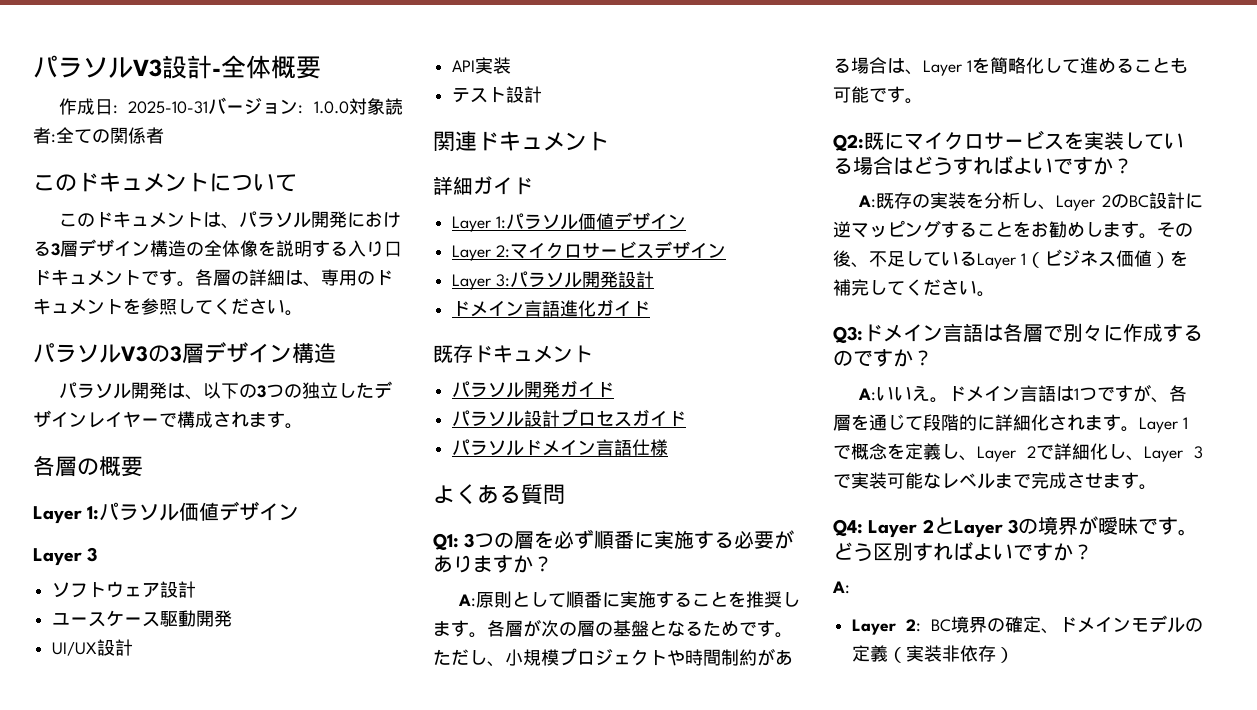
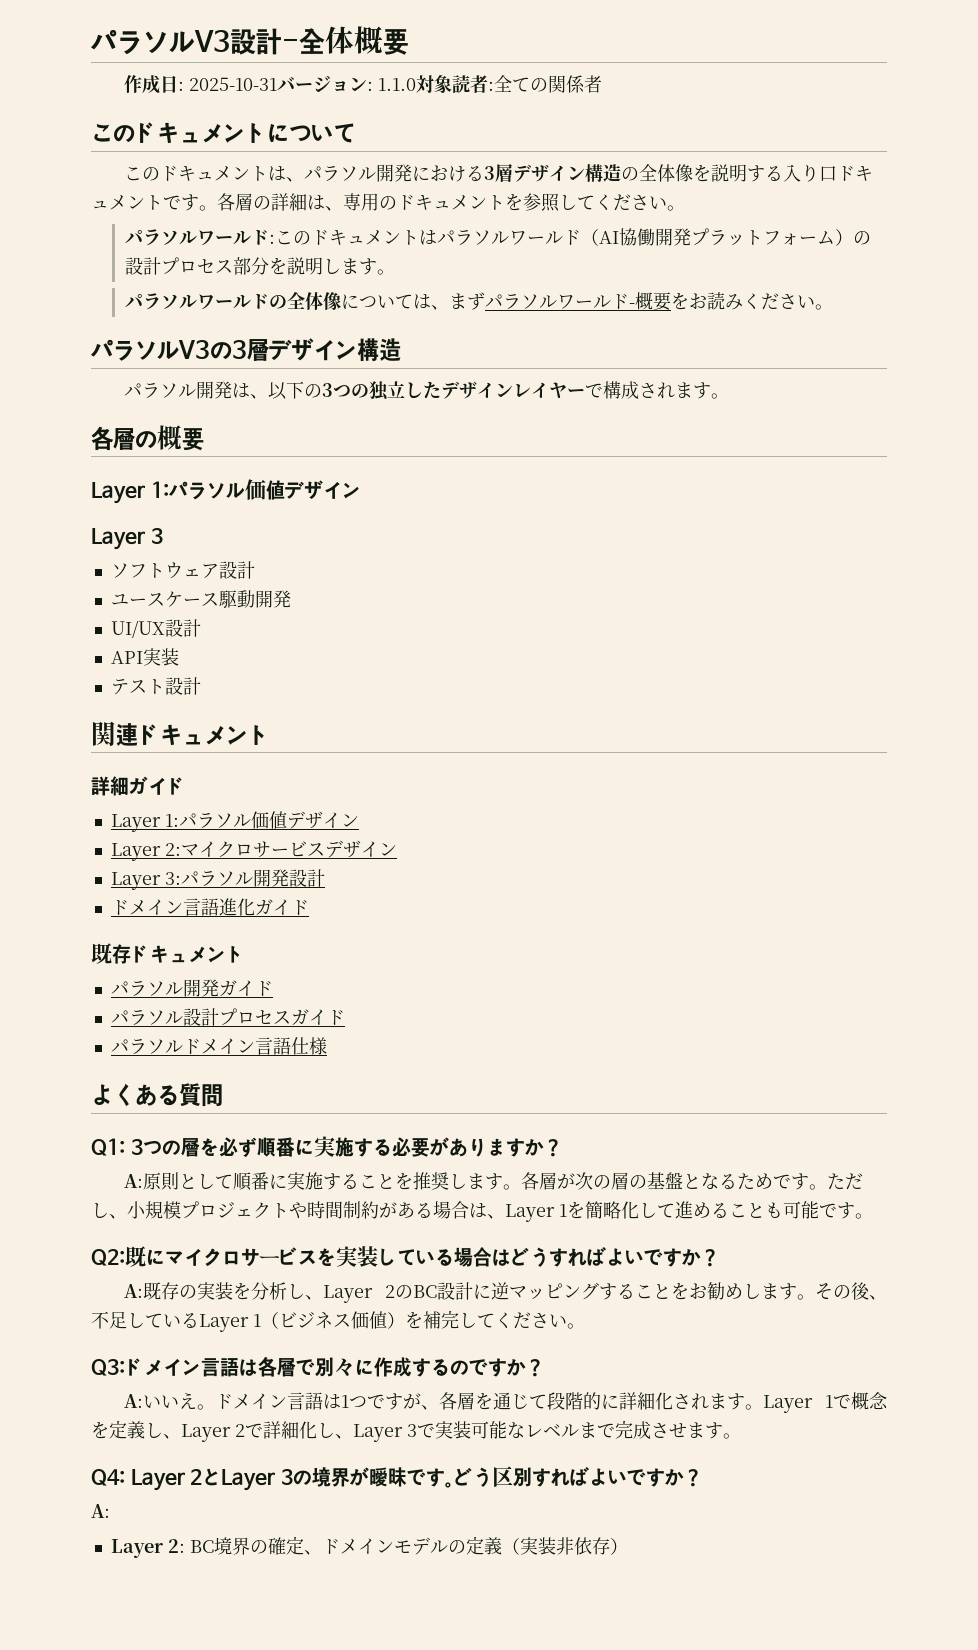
[314,101,349,114] 1.0.0 -> [378,78,417,91] 1.1.0
(303, 313) none -> [124,228,871,246] [124,257,395,275] [124,292,833,311] // パラソルワールド:このドキュメントはパラソルワールド（AI協働開発プラットフォーム）の設計プロセス部分を説明します。 // パラソルワールドの全体像については、まずパラソルワールド-概要をお読みください。

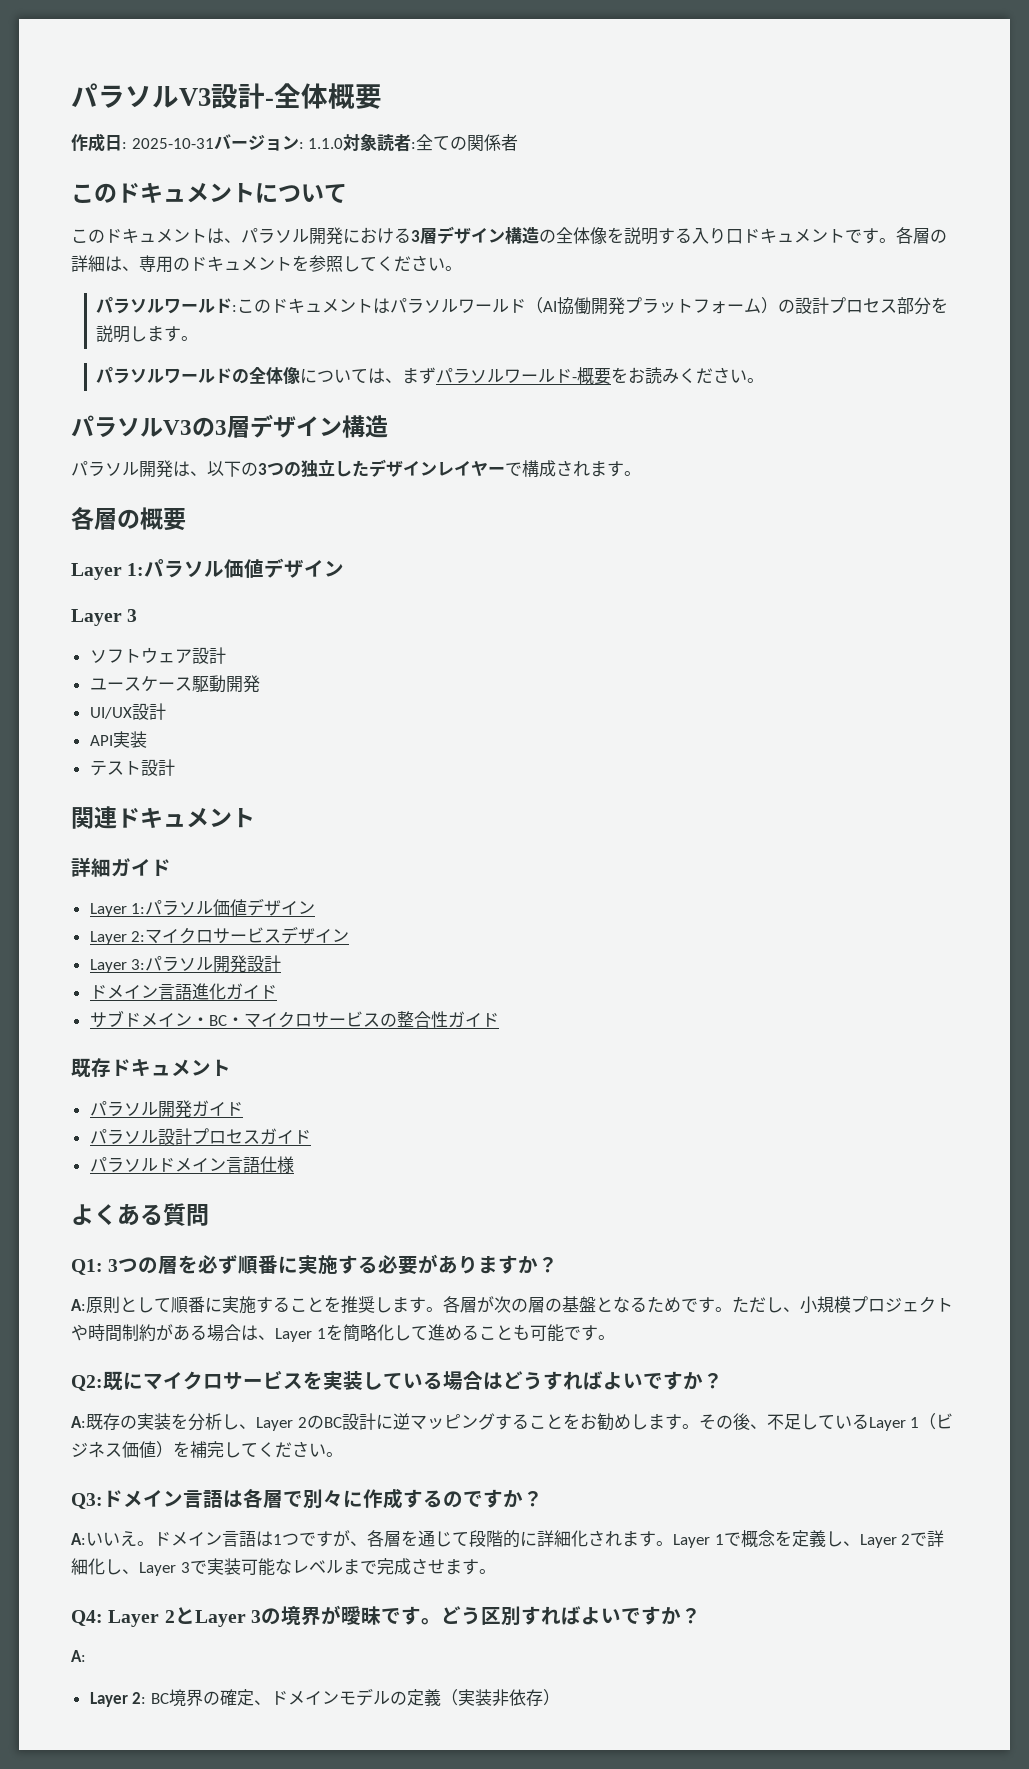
(309, 908) none -> [89,1010,499,1028] // サブドメイン・BC・マイクロサービスの整合性ガイド

